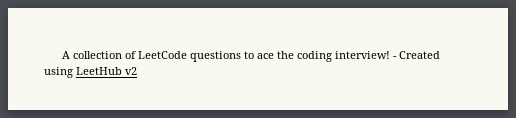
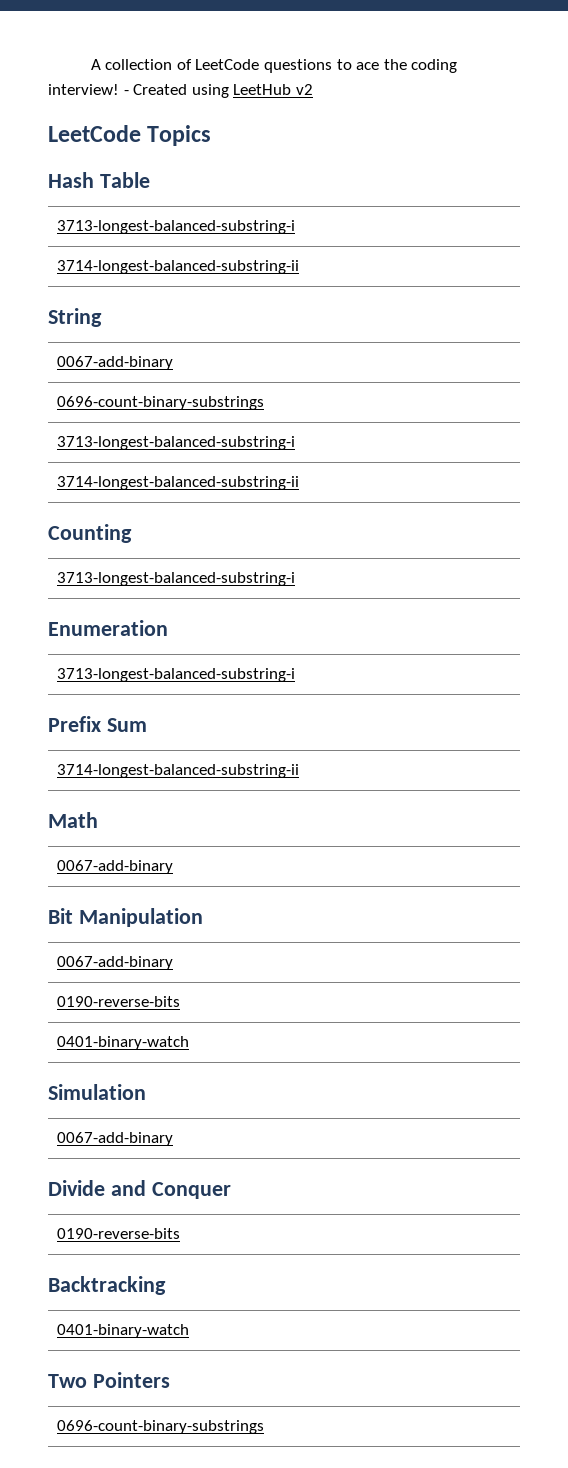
(137, 71) none -> [48,125,212,146] [48,172,150,188] [57,220,296,234] [57,260,300,274] [48,308,102,327] [57,356,174,370] [57,396,265,410] [57,436,296,450] [57,476,300,490] [48,524,132,543] [57,572,296,586] [48,620,168,636] [57,668,296,682] [48,716,147,732] [57,764,300,778] [48,812,98,828] [57,860,174,874] [48,908,203,927] [57,956,174,970] [57,996,181,1007] [57,1036,190,1050] [48,1084,146,1100] [57,1132,174,1146] [48,1180,231,1199] [57,1228,181,1239] [48,1276,166,1295] [57,1324,190,1338] [48,1372,170,1388] [57,1420,265,1434] // LeetCode Topics // Hash Table // 3713-longest-balanced-substring-i // 3714-longest-balanced-substring-ii // String // 0067-add-binary // 0696-count-binary-substrings // 3713-longest-balanced-substring-i // 3714-longest-balanced-substring-ii // Counting // 3713-longest-balanced-substring-i // Enumeration // 3713-longest-balanced-substring-i // Prefix Sum // 3714-longest-balanced-substring-ii // Math // 0067-add-binary // Bit Manipulation // 0067-add-binary // 0190-reverse-bits // 0401-binary-watch // Simulation // 0067-add-binary // Divide and Conquer // 0190-reverse-bits // Backtracking // 0401-binary-watch // Two Pointers // 0696-count-binary-substrings

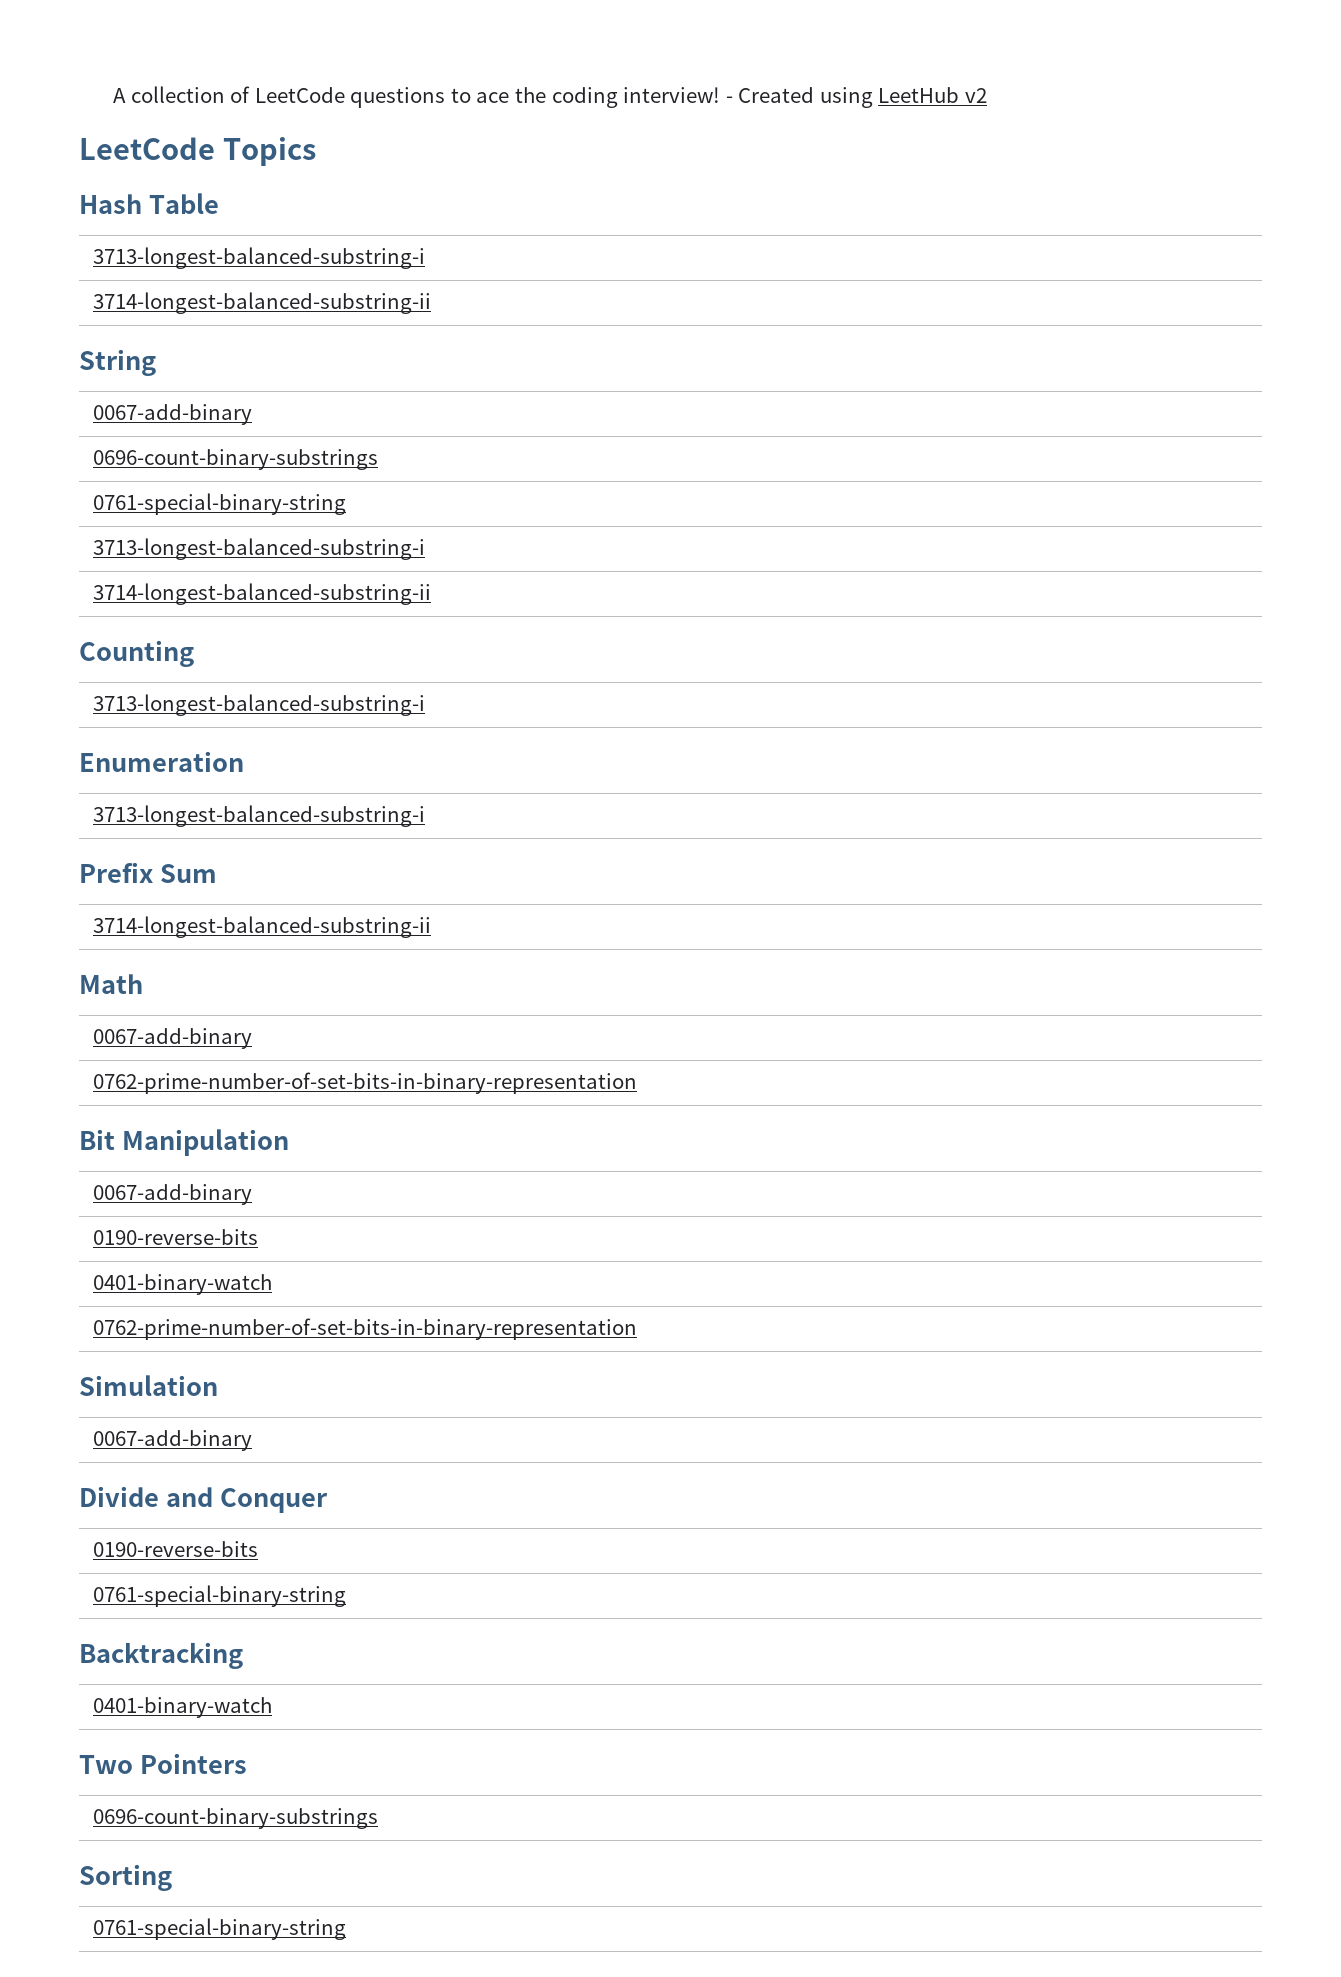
(265, 403) none -> [92,493,346,515] // 0761-special-binary-string
(174, 867) none -> [92,1072,637,1094] // 0762-prime-number-of-set-bits-in-binary-representation
(190, 1043) none -> [92,1318,637,1340] // 0762-prime-number-of-set-bits-in-binary-representation
(181, 1233) none -> [92,1585,346,1607] // 0761-special-binary-string
(265, 1427) none -> [79,1864,172,1891] [92,1918,346,1940] // Sorting // 0761-special-binary-string

